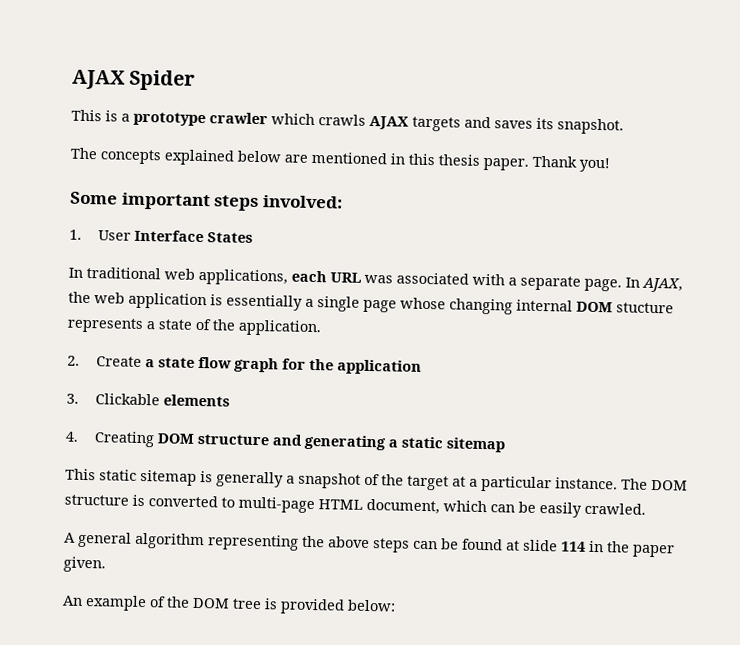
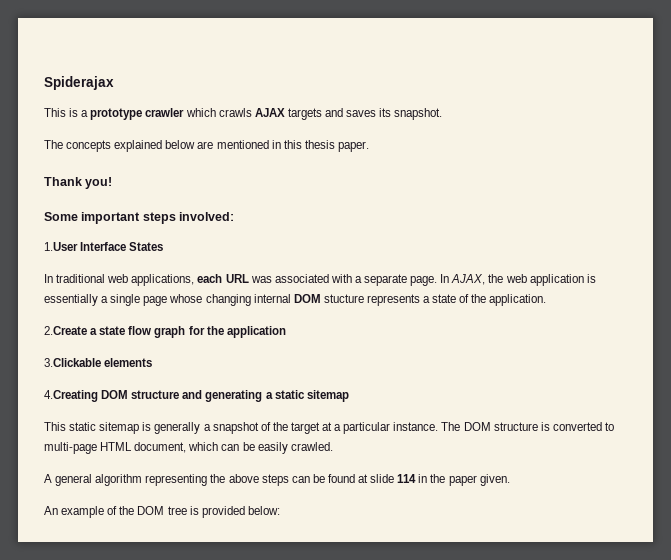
[72,69,196,91] AJAX Spider -> [44,76,114,90] Spiderajax
(529, 164) none -> (369, 146) //
[69,229,131,241] 1. User -> [44,242,78,251] 1.User
[67,355,142,367] 2. Create -> [44,326,87,335] 2.Create
[66,393,160,406] 3. Clickable -> [44,358,101,367] 3.Clickable
[65,431,155,448] 4. Creating -> [44,390,98,402] 4.Creating

